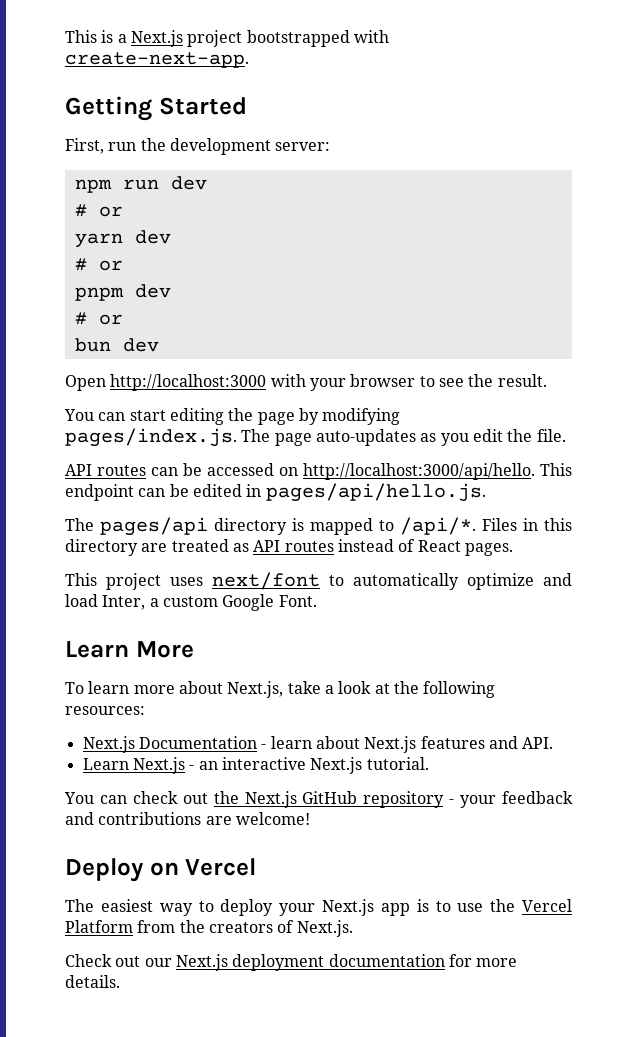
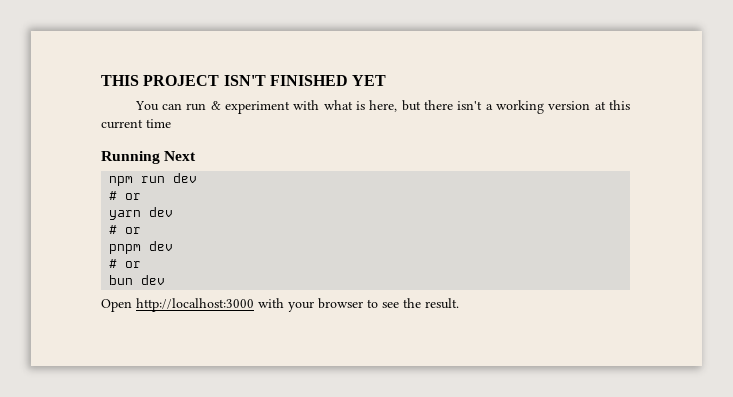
[65,30,389,47] [65,52,249,68] [65,96,247,121] [65,138,331,155] This is a Next.js project bootstrapped with create-next-app. // Getting Started // First, run the development server: -> [101,75,387,86] [134,100,630,114] [101,119,171,129] [101,151,197,164] THIS PROJECT ISN'T FINISHED YET // You can run & experiment with what is here, but there isn't a working version at this current time // Running Next
[64,408,401,425] [65,428,566,447] [65,463,572,480] [65,483,486,502] [65,517,572,536] [65,539,513,556] [65,572,572,590] [65,594,317,611] [65,641,194,658] [65,681,496,698] [65,706,145,715] [82,736,554,753] [82,757,429,774] [64,791,573,808] [65,812,310,825] [65,858,257,882] [65,899,572,916] [65,920,353,937] [65,954,518,971] [65,975,120,988] // You can start editing the page by modifying pages/index.js. The page auto-updates as you edit the file. // API routes can be accessed on http://localhost:3000/api/hello. This endpoint can be edited in pages/api/hello.js. // The pages/api directory is mapped to /api/*. Files in this directory are treated as API routes instead of React pages. // This project uses next/font to automatically optimize and load Inter, a custom Google Font. // Learn More // To learn more about Next.js, take a look at the following resources: // Next.js Documentation - learn about Next.js features and API. // Learn Next.js - an interactive Next.js tutorial. // You can check out the Next.js GitHub repository - your feedback and contributions are welcome! // Deploy on Vercel // The easiest way to deploy your Next.js app is to use the Vercel Platform from the creators of Next.js. // Check out our Next.js deployment documentation for more details. -> (459, 303) none

